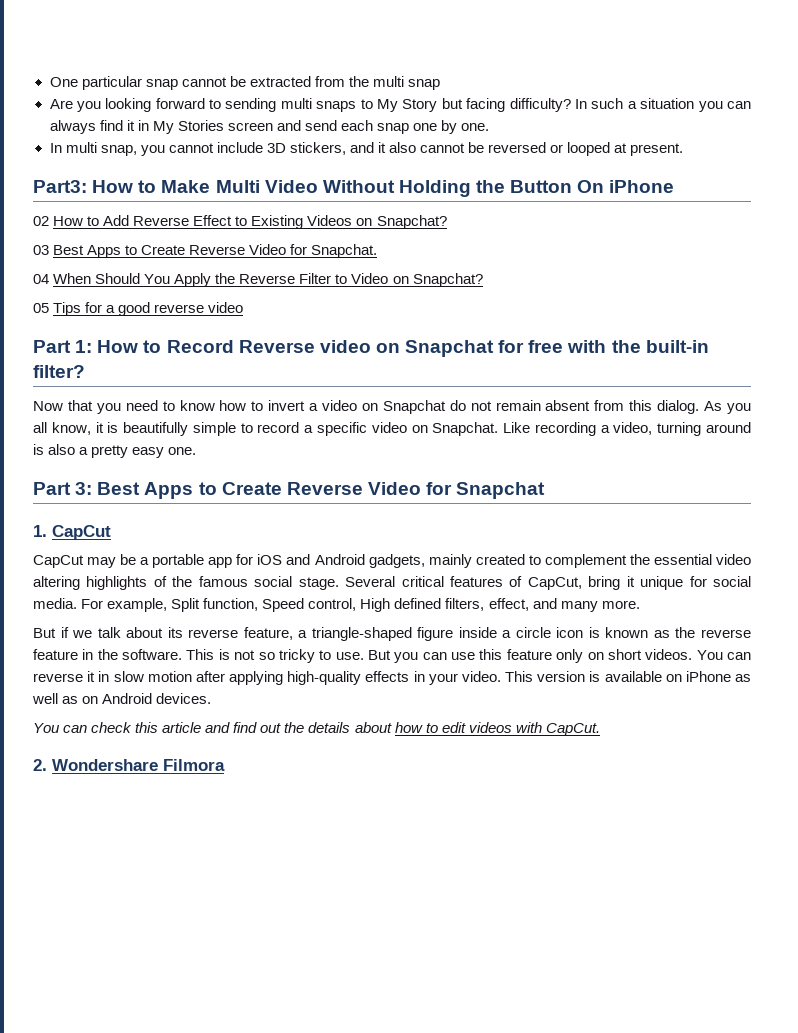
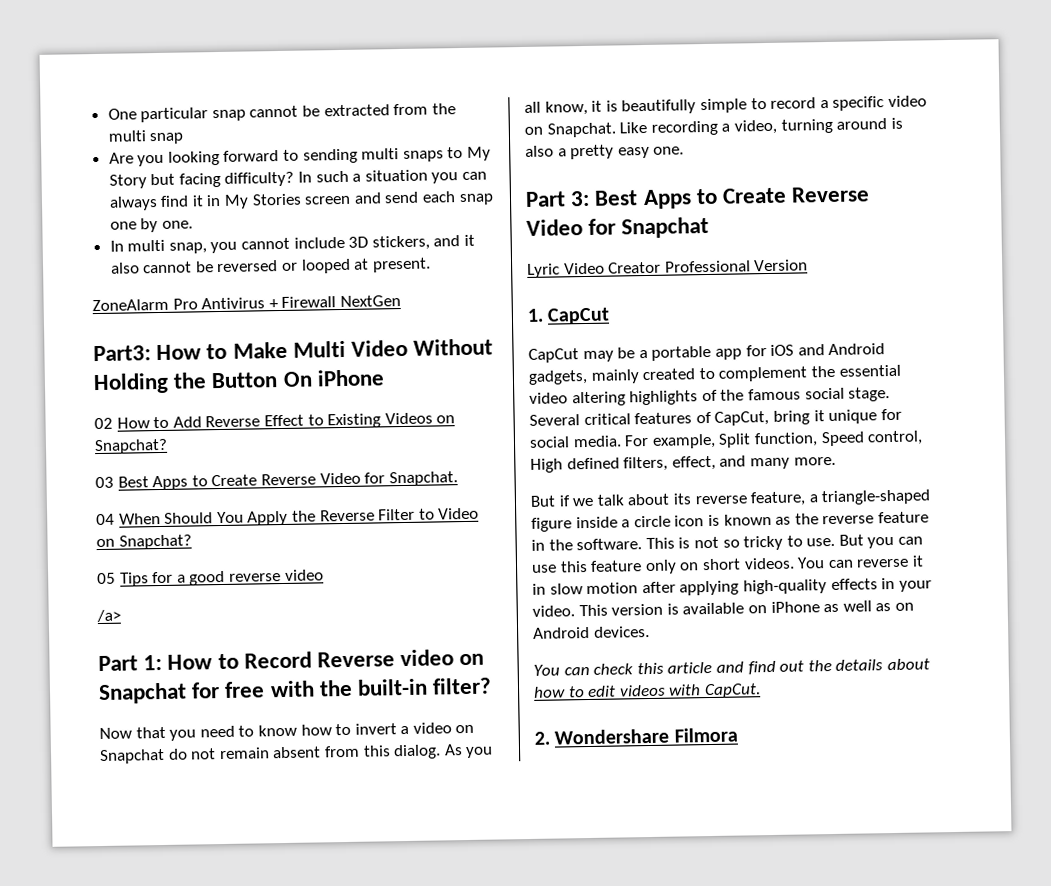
(684, 149) none -> [92,295,401,312] // ZoneAlarm Pro Antivirus + Firewall NextGen
(244, 307) none -> [96,609,121,623] // /a>
(546, 490) none -> [527,259,809,278] // Lyric Video Creator Professional Version

